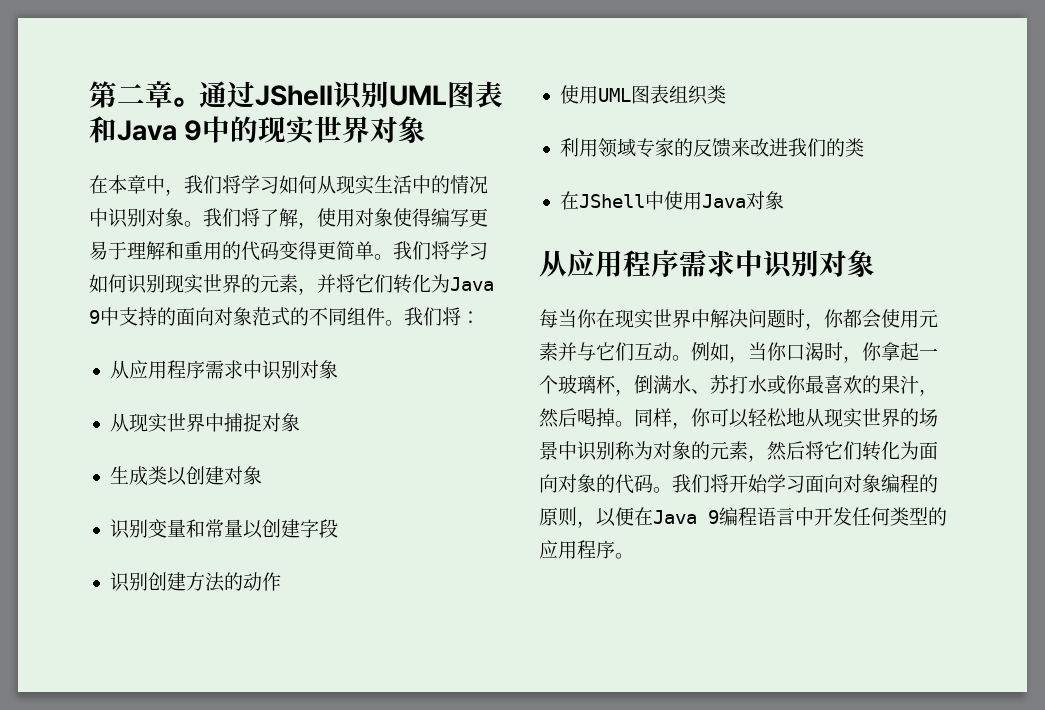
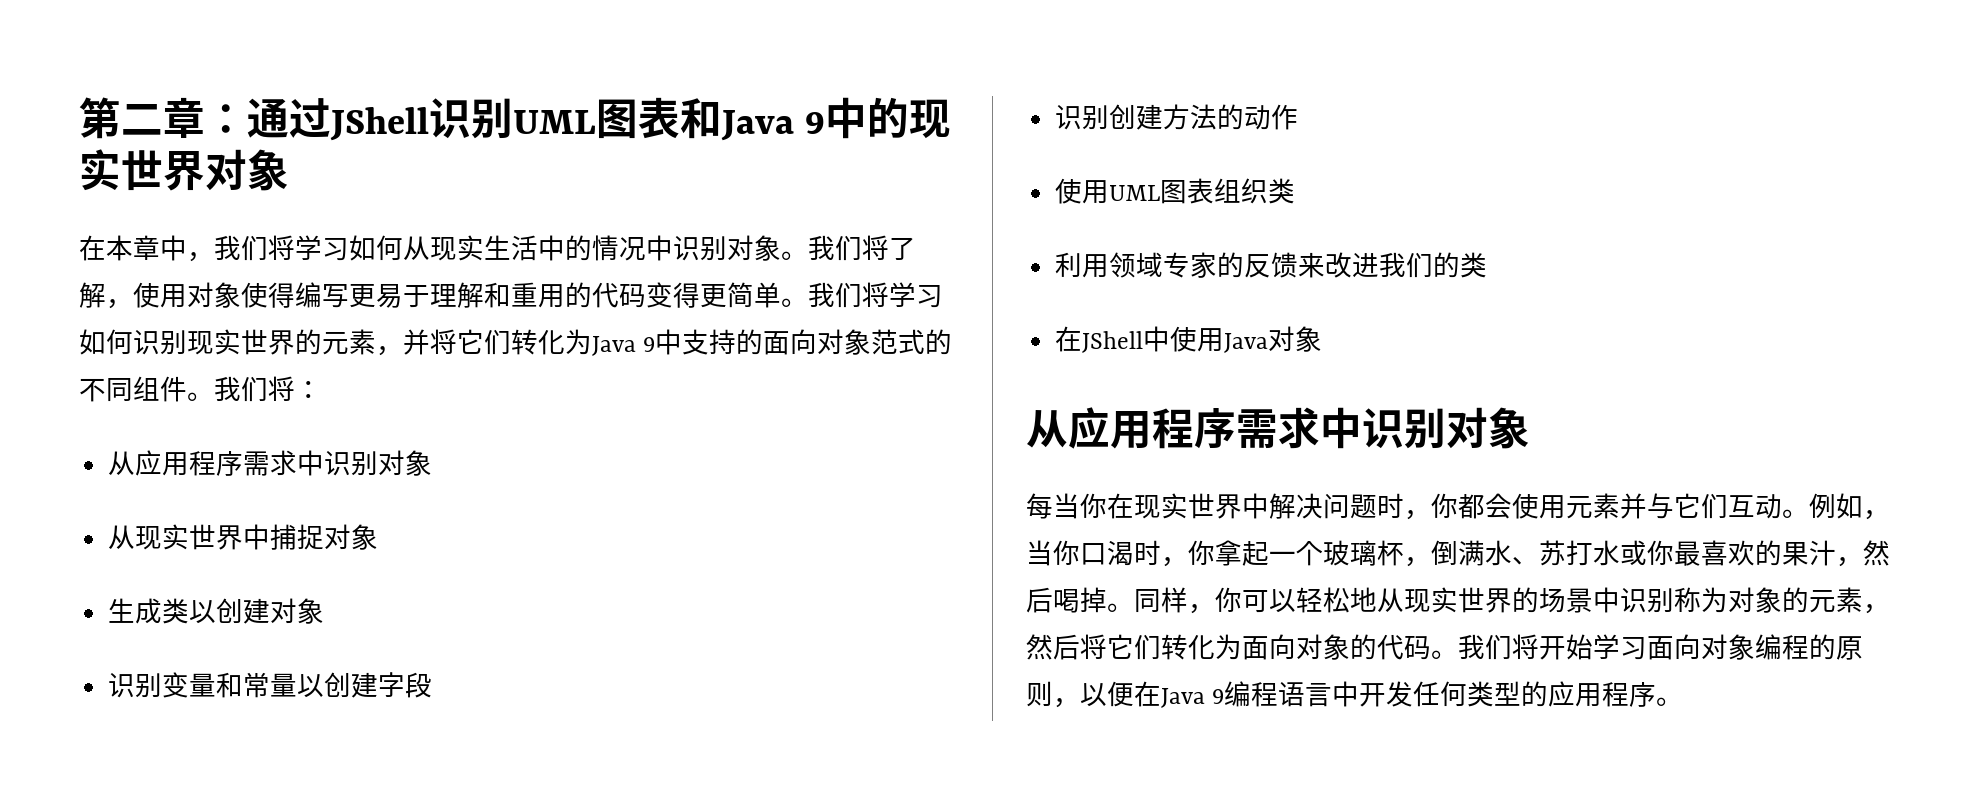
[173,97,199,107] 。 -> [205,104,247,134] ：

